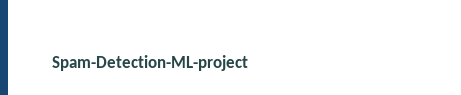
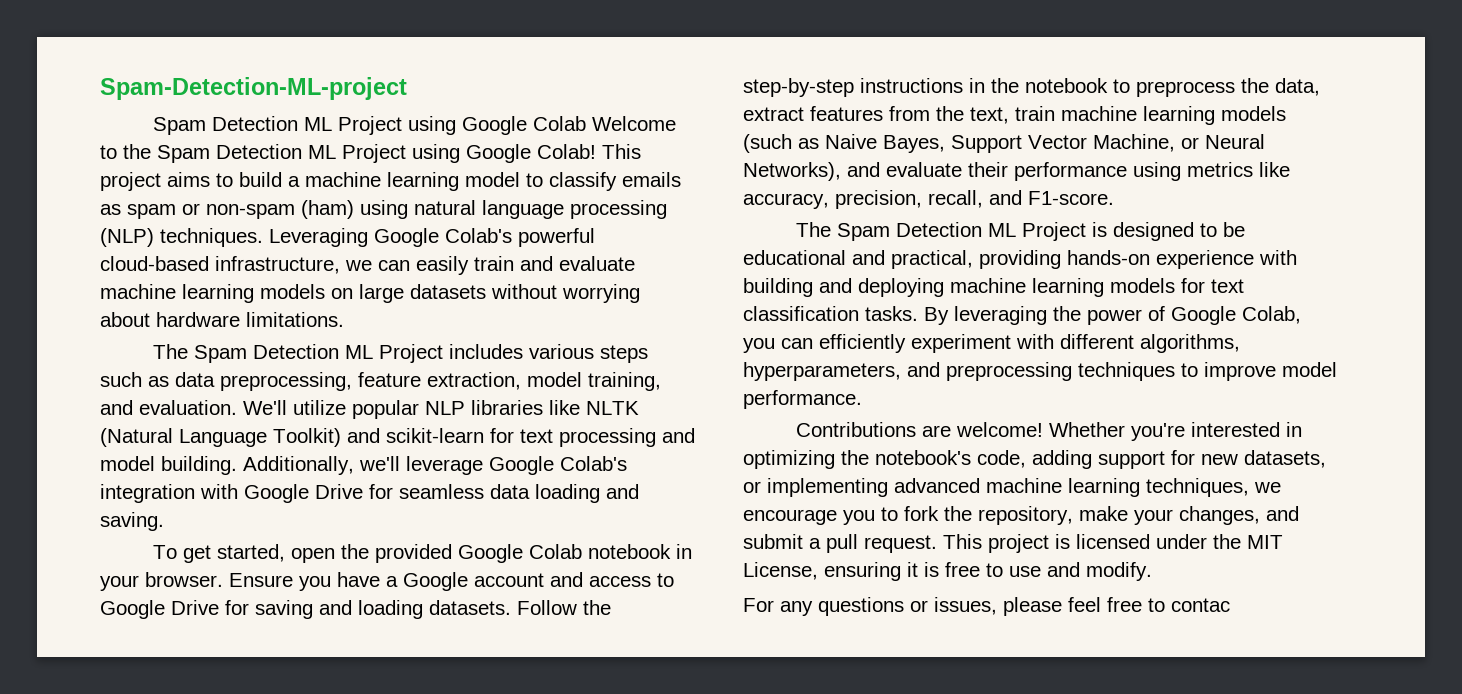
(248, 63) none -> [152,116,676,135] [100,144,641,163] [100,172,681,191] [100,200,667,219] [100,228,595,247] [100,256,635,275] [100,284,640,303] [100,312,344,327] [152,344,648,363] [100,372,661,391] [100,400,639,419] [100,428,695,447] [100,456,627,475] [100,484,639,503] [100,512,164,531] [152,544,692,563] [100,572,674,591] [100,600,611,619] [743,78,1320,97] [743,106,1286,125] [743,134,1265,153] [743,162,1290,181] [743,190,1114,209] [795,222,1245,241] [743,250,1297,269] [743,278,1244,297] [743,306,1301,325] [743,334,1240,353] [743,362,1337,381] [743,390,862,409] [795,422,1302,441] [743,450,1326,469] [743,478,1281,497] [743,506,1299,525] [743,534,1283,553] [743,562,1152,581] [743,597,1230,616] // Spam Detection ML Project using Google Colab Welcome to the Spam Detection ML Project using Google Colab! This project aims to build a machine learning model to classify emails as spam or non-spam (ham) using natural language processing (NLP) techniques. Leveraging Google Colab's powerful cloud-based infrastructure, we can easily train and evaluate machine learning models on large datasets without worrying about hardware limitations. // The Spam Detection ML Project includes various steps such as data preprocessing, feature extraction, model training, and evaluation. We'll utilize popular NLP libraries like NLTK (Natural Language Toolkit) and scikit-learn for text processing and model building. Additionally, we'll leverage Google Colab's integration with Google Drive for seamless data loading and saving. // To get started, open the provided Google Colab notebook in your browser. Ensure you have a Google account and access to Google Drive for saving and loading datasets. Follow the step-by-step instructions in the notebook to preprocess the data, extract features from the text, train machine learning models (such as Naive Bayes, Support Vector Machine, or Neural Networks), and evaluate their performance using metrics like accuracy, precision, recall, and F1-score. // The Spam Detection ML Project is designed to be educational and practical, providing hands-on experience with building and deploying machine learning models for text classification tasks. By leveraging the power of Google Colab, you can efficiently experiment with different algorithms, hyperparameters, and preprocessing techniques to improve model performance. // Contributions are welcome! Whether you're interested in optimizing the notebook's code, adding support for new datasets, or implementing advanced machine learning techniques, we encourage you to fork the repository, make your changes, and submit a pull request. This project is licensed under the MIT License, ensuring it is free to use and modify. // For any questions or issues, please feel free to contac

